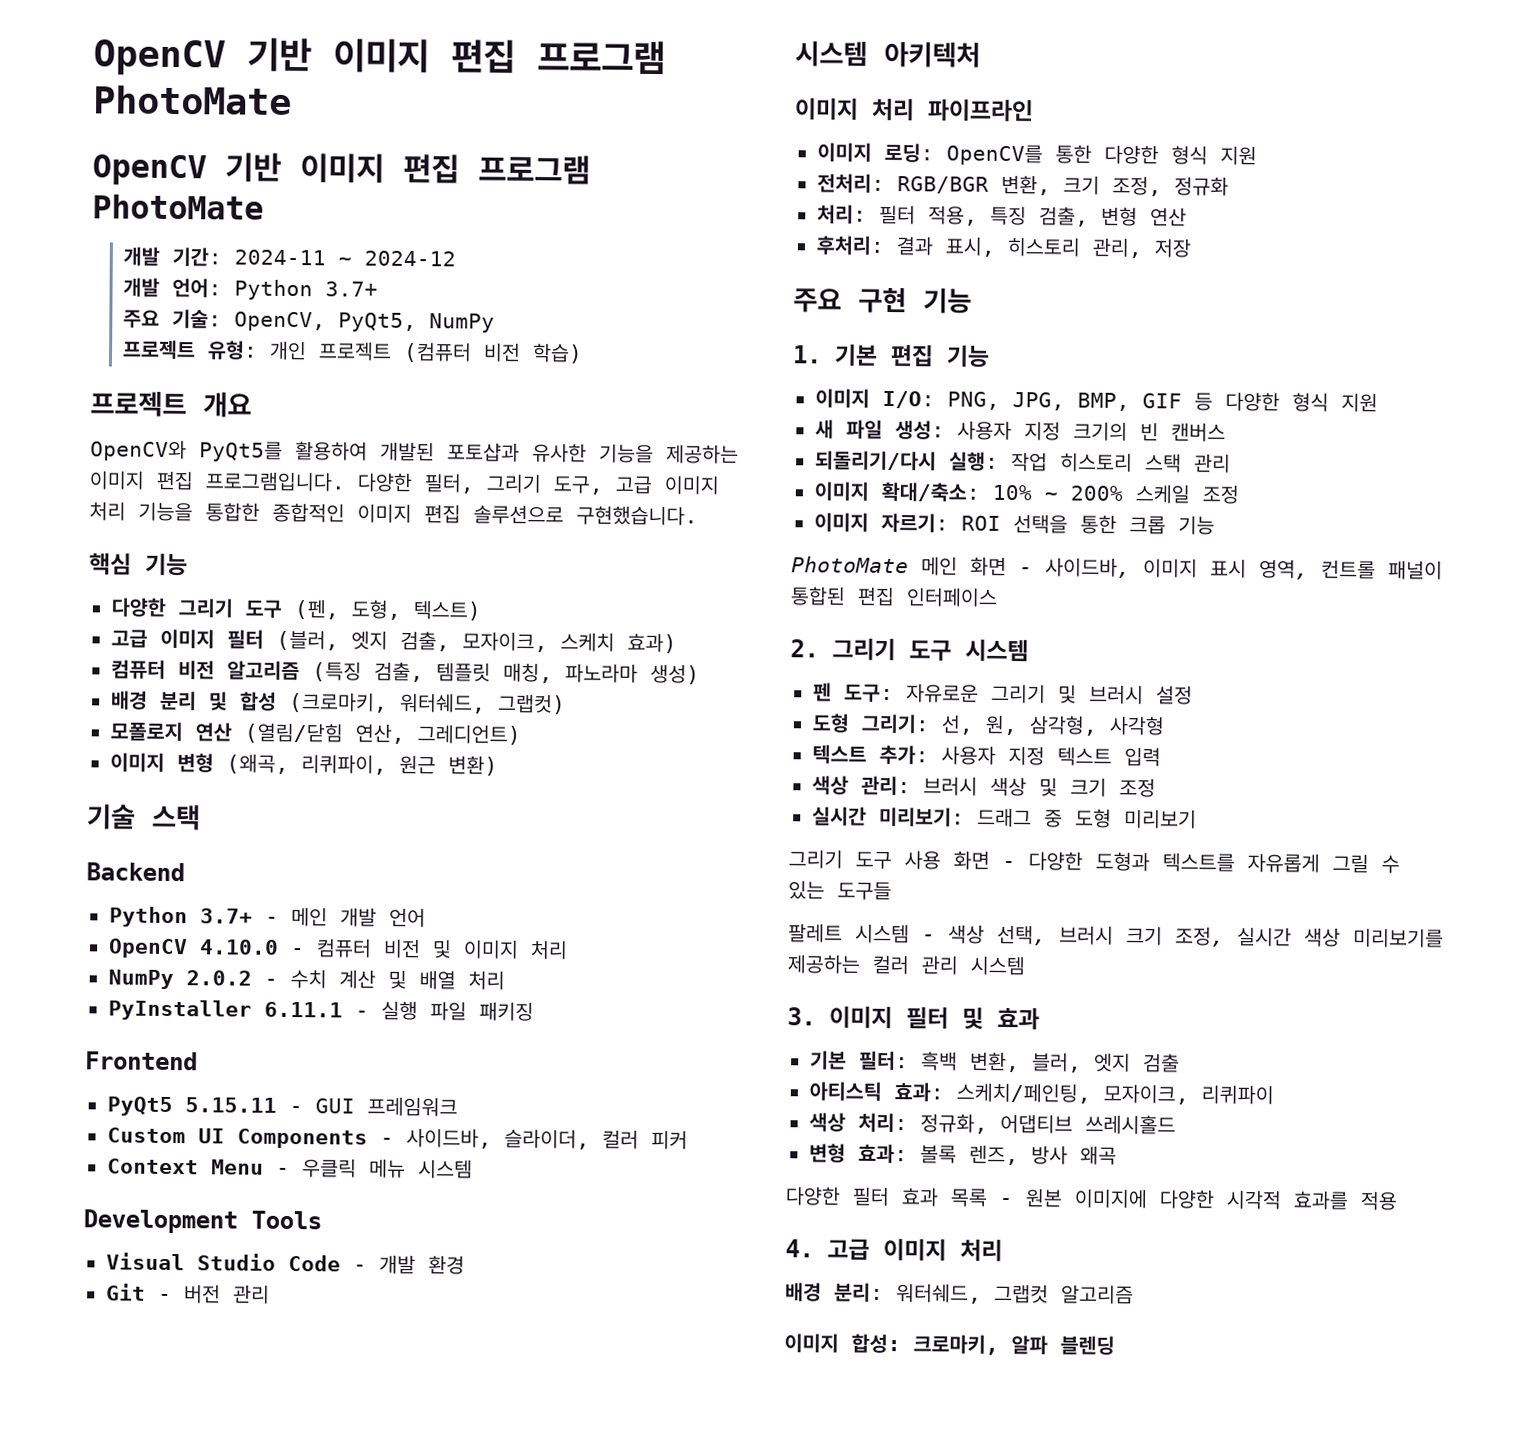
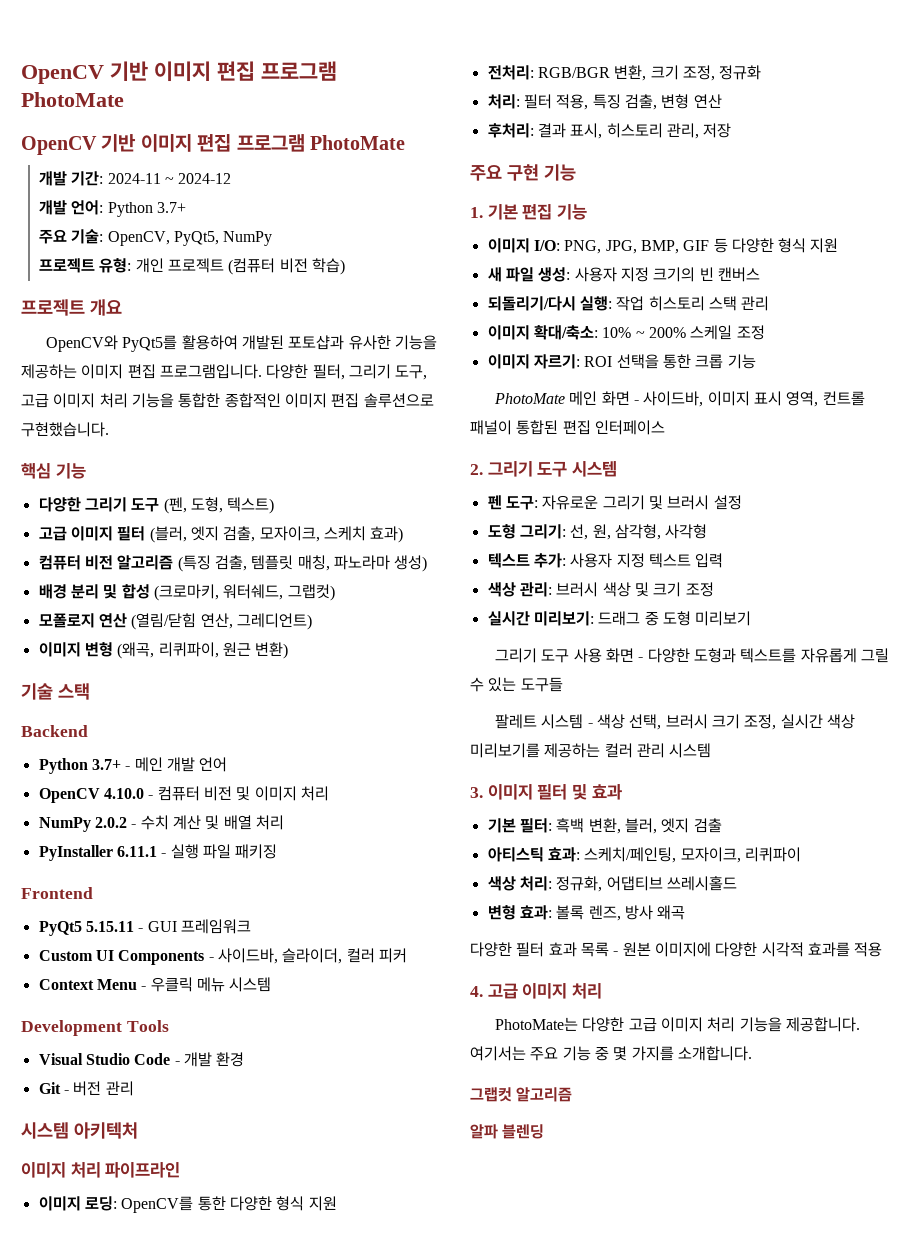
[785,1282,982,1304] 배경 분리: 워터쉐드, -> [495,1017,860,1032] [470,1046,752,1061] PhotoMate는 다양한 고급 이미지 처리 기능을 제공합니다. 여기서는 주요 기능 중 몇 가지를 소개합니다. //
[784,1333,999,1355] 이미지 합성: 크로마키, -> (573, 1094) none

